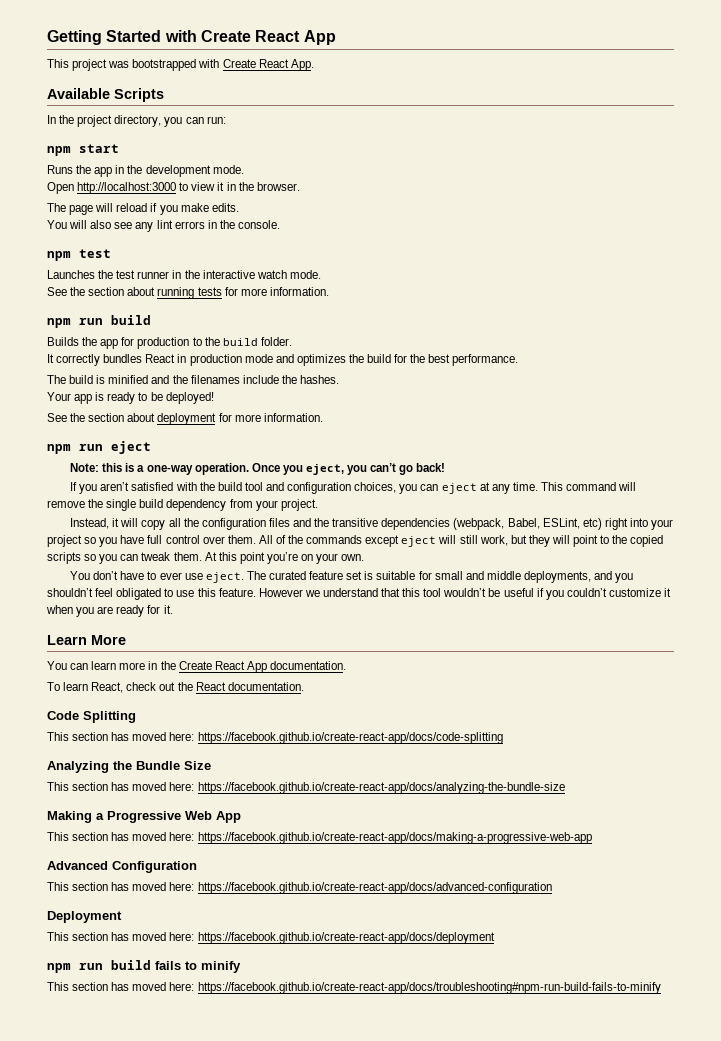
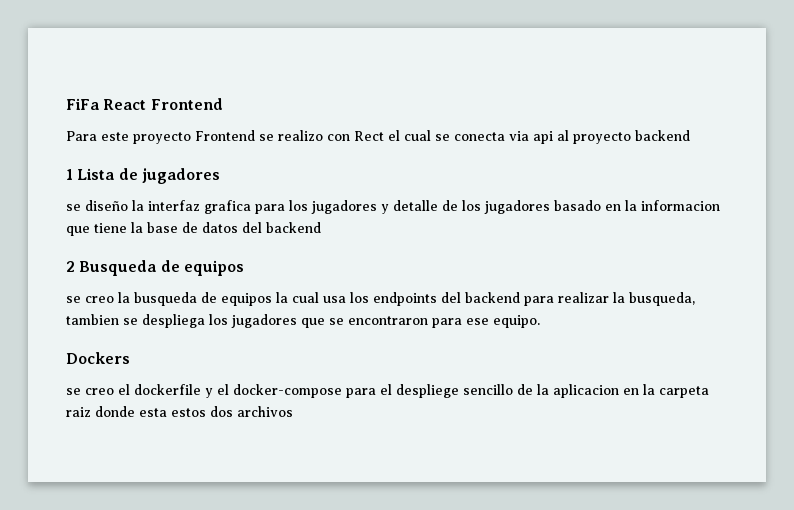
[47,30,336,45] [47,59,314,71] [47,88,164,102] [47,115,226,127] [47,144,119,156] [47,165,244,177] [47,182,300,194] [47,203,239,215] [47,220,280,232] [47,249,111,261] [47,270,321,279] [47,287,329,299] [47,315,151,328] [47,337,292,349] [47,354,519,366] [47,375,339,384] [47,392,214,404] [47,413,323,425] [47,441,151,454] [70,463,446,475] [70,482,637,494] [47,499,318,511] [70,518,674,530] [47,535,664,547] [47,552,365,564] [70,571,634,583] [47,588,672,600] [46,605,173,617] [47,635,126,645] [47,661,346,673] [47,682,304,693] [47,711,136,723] [47,732,503,744] [47,761,211,773] [47,782,565,794] [47,811,241,823] [47,832,592,844] [47,861,197,873] [47,882,552,894] [47,911,122,923] [47,932,495,944] [47,960,241,973] [47,982,661,994] Getting Started with Create React App // This project was bootstrapped with Create React App. // Available Scripts // In the project directory, you can run: // npm start // Runs the app in the development mode. // Open http://localhost:3000 to view it in the browser. // The page will reload if you make edits. // You will also see any lint errors in the console. // npm test // Launches the test runner in the interactive watch mode. // See the section about running tests for more information. // npm run build // Builds the app for production to the build folder. // It correctly bundles React in production mode and optimizes the build for the best performance. // The build is minified and the filenames include the hashes. // Your app is ready to be deployed! // See the section about deployment for more information. // npm run eject // Note: this is a one-way operation. Once you eject, you can’t go back! // If you aren’t satisfied with the build tool and configuration choices, you can eject at any time. This command will remove the single build dependency from your project. // Instead, it will copy all the configuration files and the transitive dependencies (webpack, Babel, ESLint, etc) right into your project so you have full control over them. All of the commands except eject will still work, but they will point to the copied scripts so you can tweak them. At this point you’re on your own. // You don’t have to ever use eject. The curated feature set is suitable for small and middle deployments, and you shouldn’t feel obligated to use this feature. However we understand that this tool wouldn’t be useful if you couldn’t customize it when you are ready for it. // Learn More // You can learn more in the Create React App documentation. // To learn React, check out the React documentation. // Code Splitting // This section has moved here: https://facebook.github.io/create-react-app/docs/code-splitting // Analyzing the Bundle Size // This section has moved here: https://facebook.github.io/create-react-app/docs/analyzing-the-bundle-size // Making a Progressive Web App // This section has moved here: https://facebook.github.io/create-react-app/docs/making-a-progressive-web-app // Advanced Configuration // This section has moved here: https://facebook.github.io/create-react-app/docs/advanced-configuration // Deployment // This section has moved here: https://facebook.github.io/create-react-app/docs/deployment // npm run build fails to minify // This section has moved here: https://facebook.github.io/create-react-app/docs/troubleshooting#npm-run-build-fails-to-minify -> [66,98,223,110] [66,130,690,144] [66,168,220,184] [66,200,720,214] [66,222,321,236] [66,260,244,276] [66,292,695,306] [66,314,540,328] [66,352,130,364] [66,384,709,398] [66,406,293,417] FiFa React Frontend // Para este proyecto Frontend se realizo con Rect el cual se conecta via api al proyecto backend // 1 Lista de jugadores // se diseño la interfaz grafica para los jugadores y detalle de los jugadores basado en la informacion que tiene la base de datos del backend // 2 Busqueda de equipos // se creo la busqueda de equipos la cual usa los endpoints del backend para realizar la busqueda, tambien se despliega los jugadores que se encontraron para ese equipo. // Dockers // se creo el dockerfile y el docker-compose para el despliege sencillo de la aplicacion en la carpeta raiz donde esta estos dos archivos

